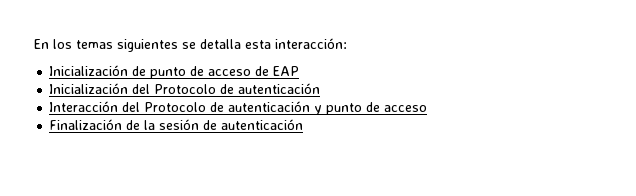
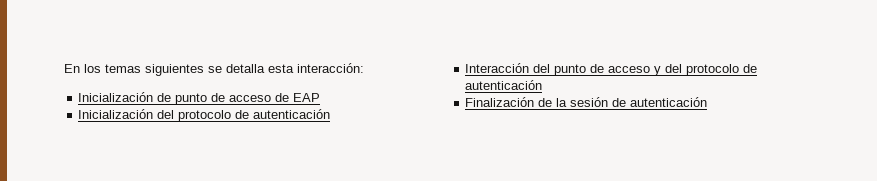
[154,84,217,94] Protocolo -> [178,110,232,122] protocolo
[144,101,428,115] Protocolo de autenticación y punto de acceso -> [554,64,758,76] [465,80,543,90] punto de acceso y del protocolo de autenticación

